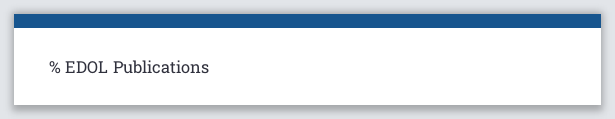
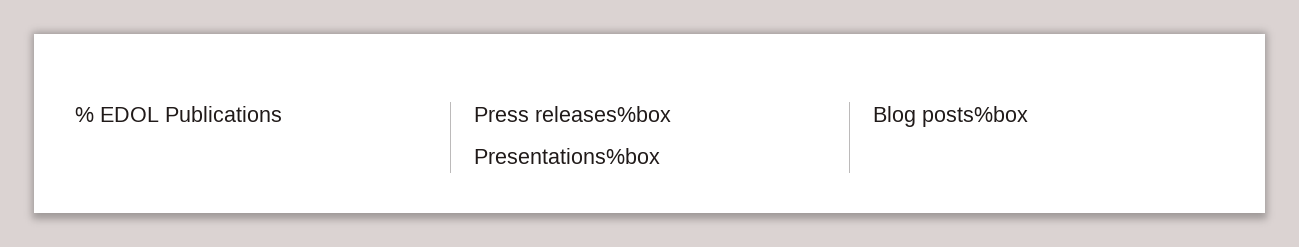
(209, 67) none -> [474,106,671,122] [474,148,660,164] [873,106,1028,127] // Press releases%box // Presentations%box // Blog posts%box

